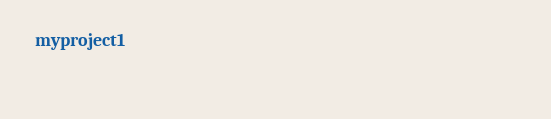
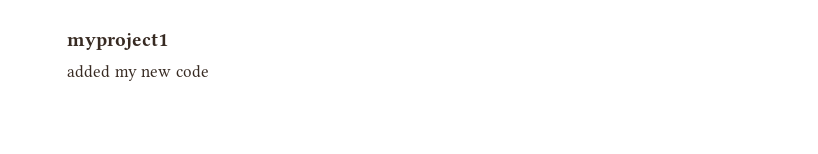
(125, 41) none -> [67,65,209,81] // added my new code

